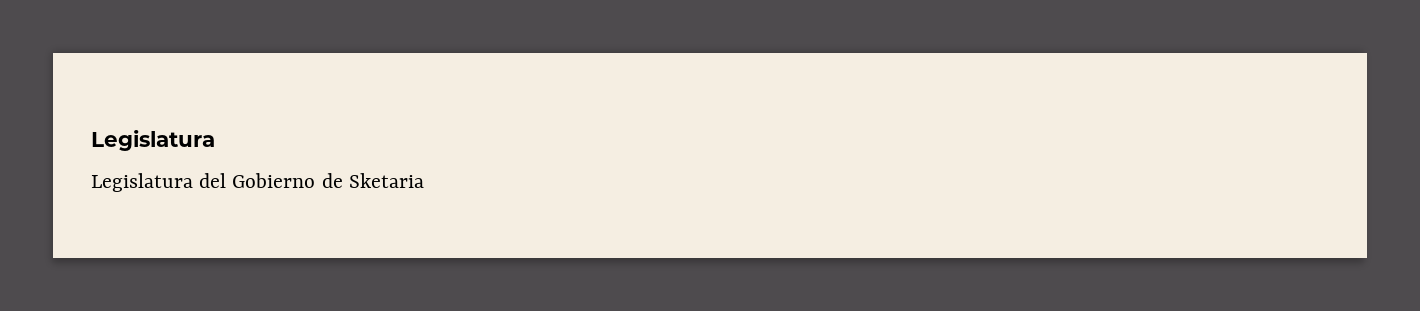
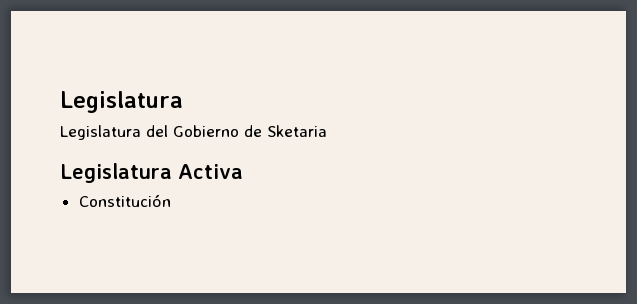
(424, 180) none -> [60,163,243,183] [78,194,171,207] // Legislatura Activa // Constitución

